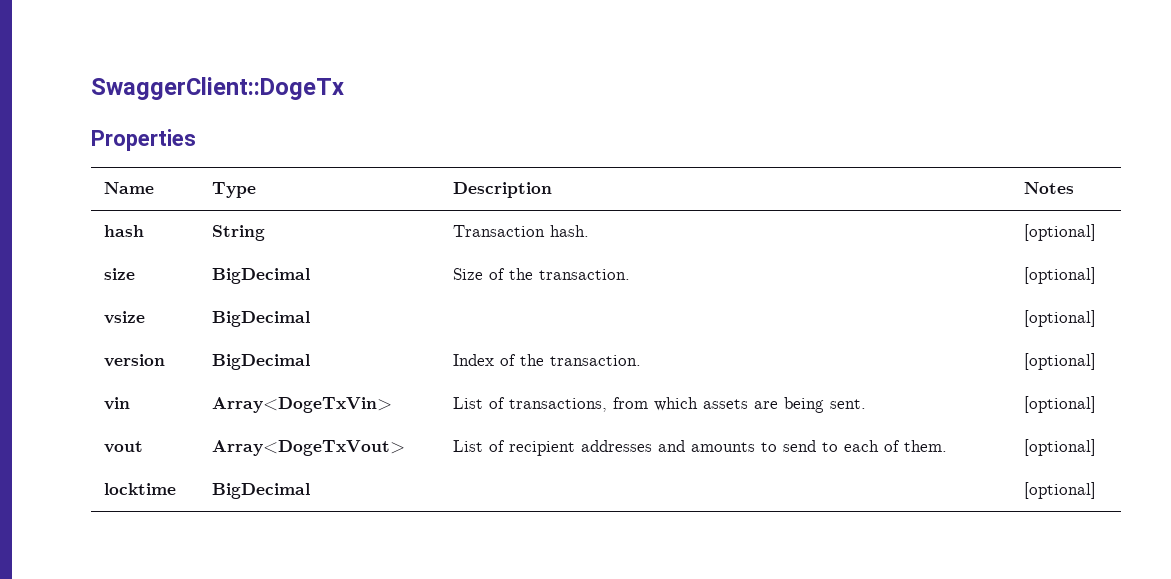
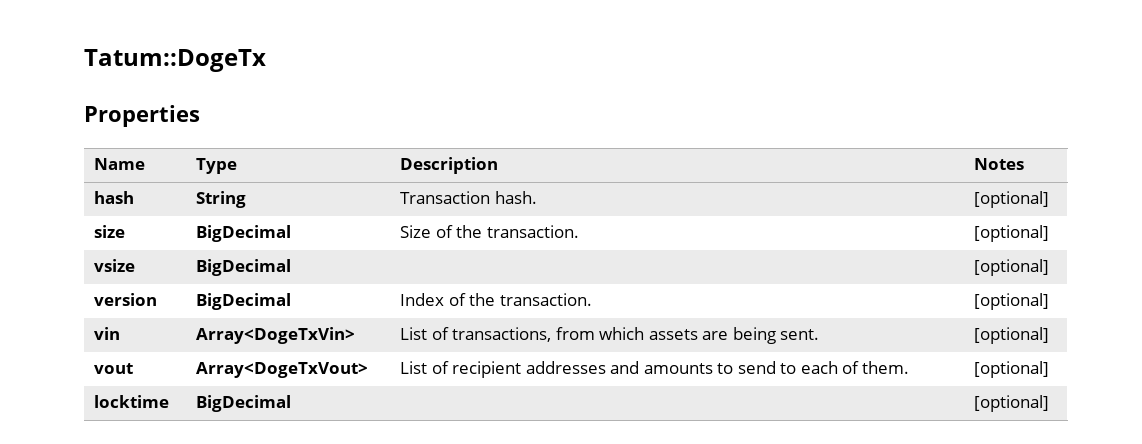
[91,77,344,100] SwaggerClient::DogeTx -> [84,49,266,72] Tatum::DogeTx

